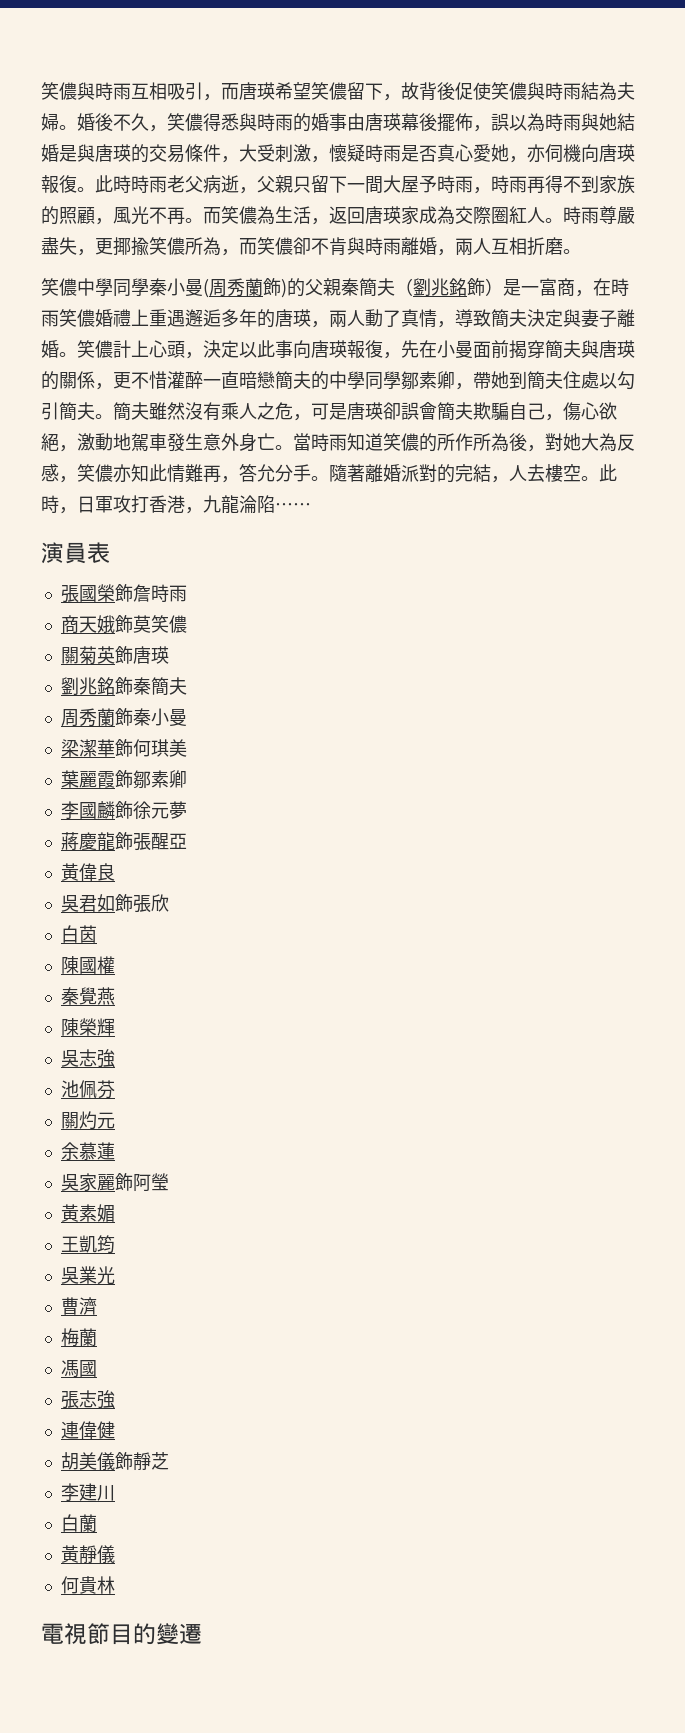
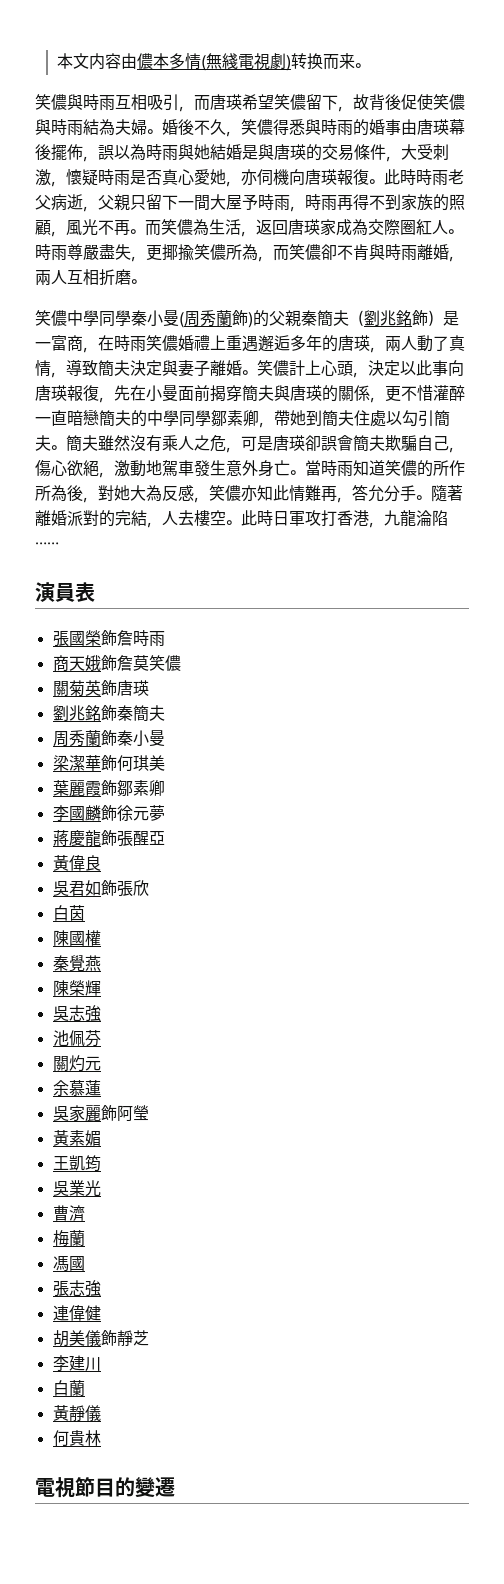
(41, 91) none -> [57,53,371,71] 本文内容由儂本多情(無綫電視劇)转换而来。 //
[59,507,77,514] ， -> (273, 518) none
[275,503,311,511] …… -> [35,542,59,549] ⋯⋯
(133, 624) none -> [116,655,133,671] 詹

